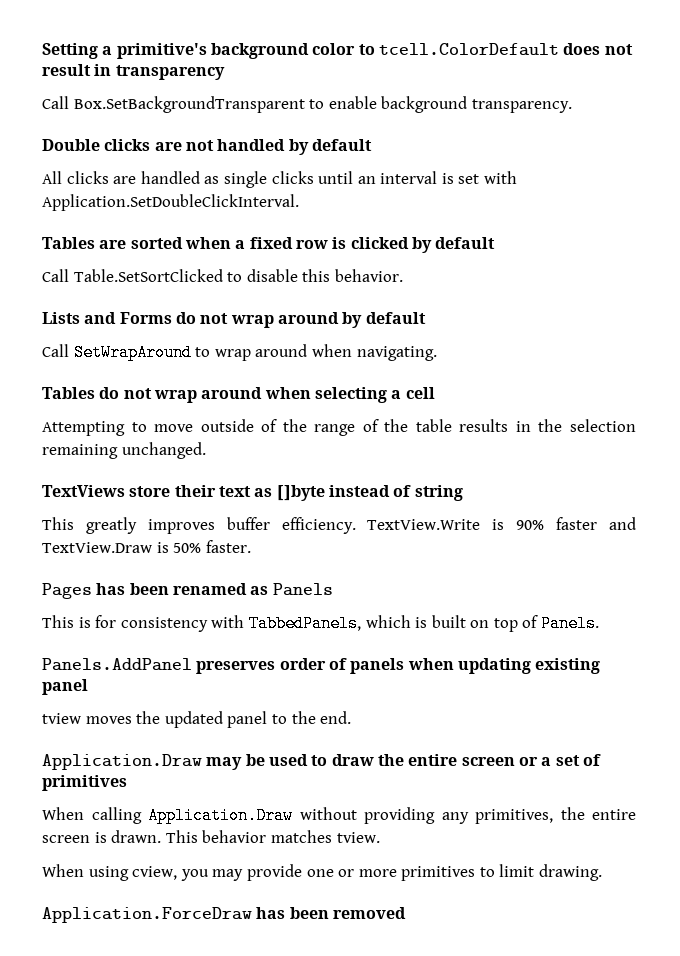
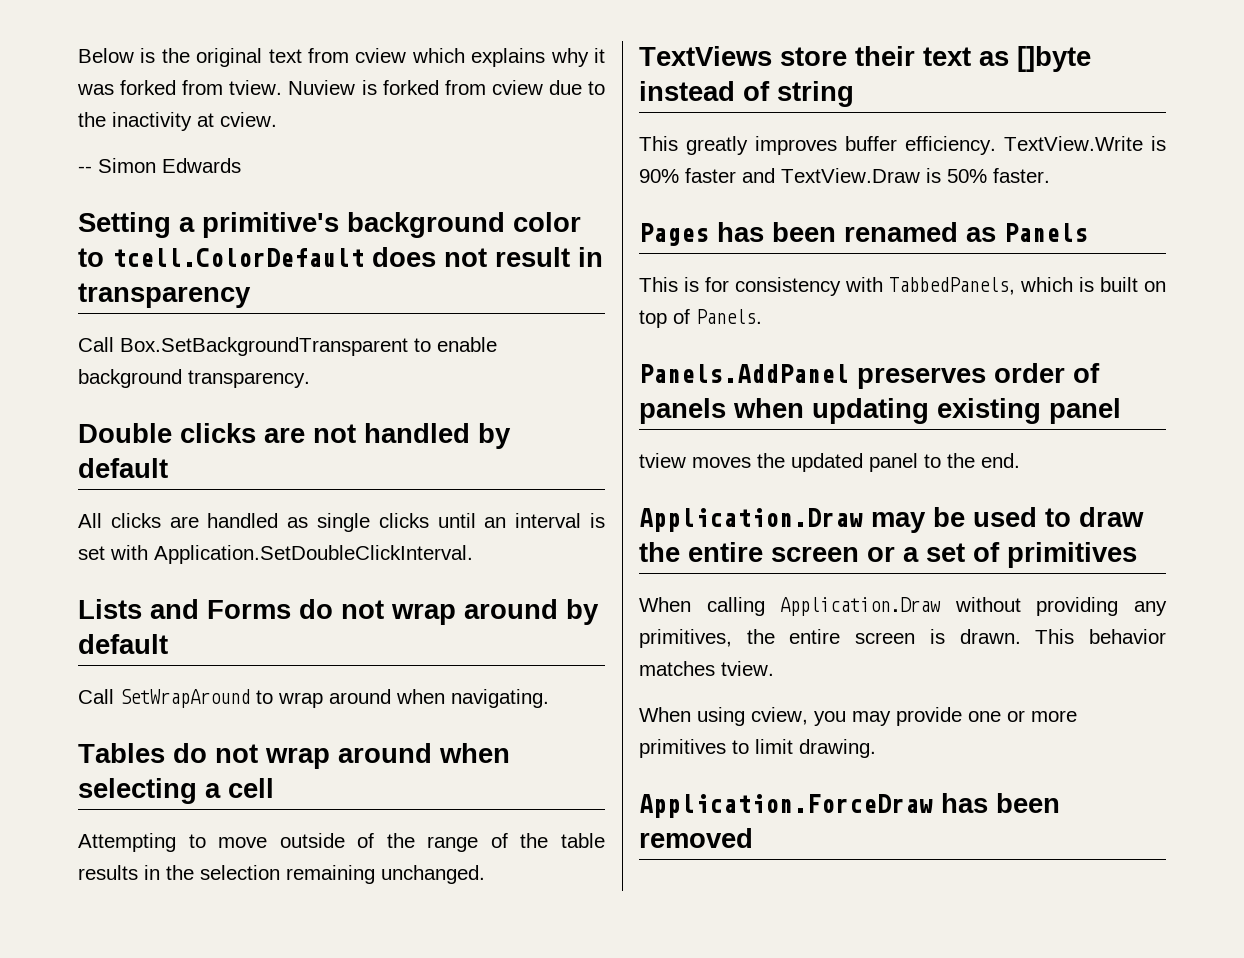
(42, 51) none -> [78,48,605,67] [77,80,606,95] [78,112,277,131] [78,158,241,173] Below is the original text from cview which explains why it was forked from tview. Nuview is forked from cview due to the inactivity at cview. // -- Simon Edwards //
[42,237,496,253] [42,269,403,282] // Tables are sorted when a fixed row is clicked by default // Call Table.SetSortClicked to disable this behavior. -> (473, 554) none

